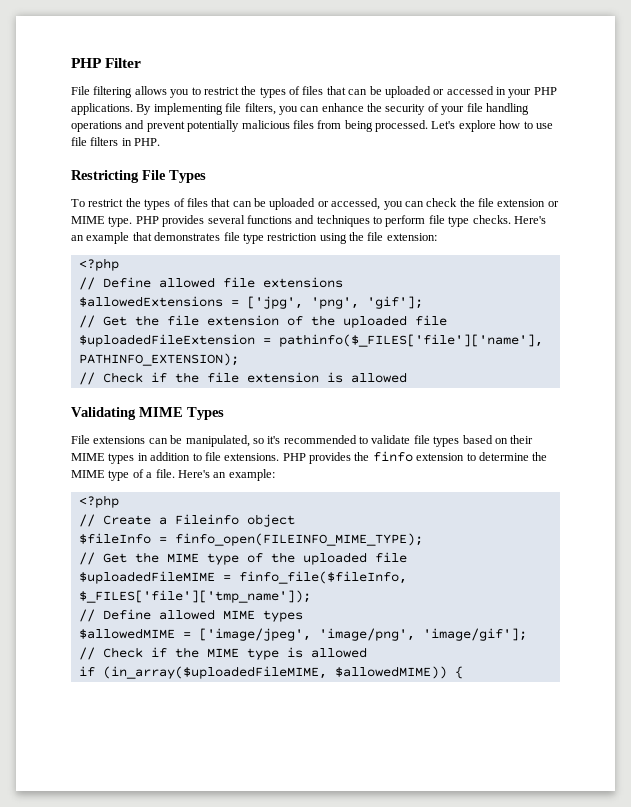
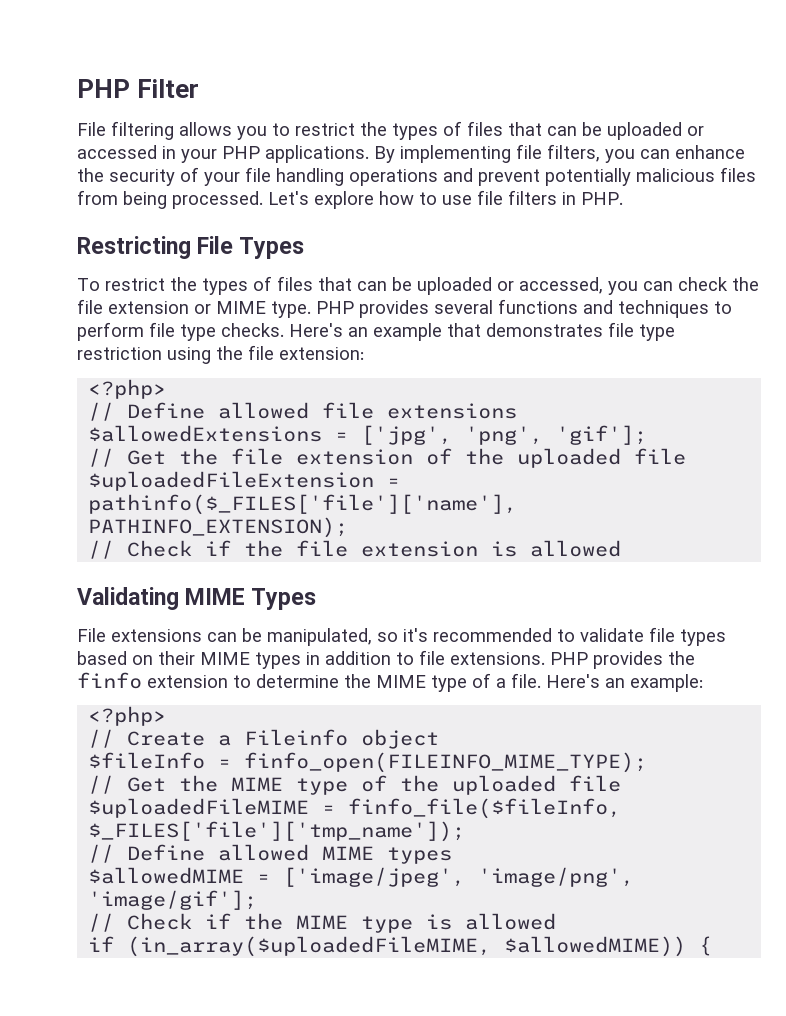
[78,258,119,271] <?php -> [88,379,167,399] <?php>
[78,495,119,508] <?php -> [88,706,167,726] <?php>

